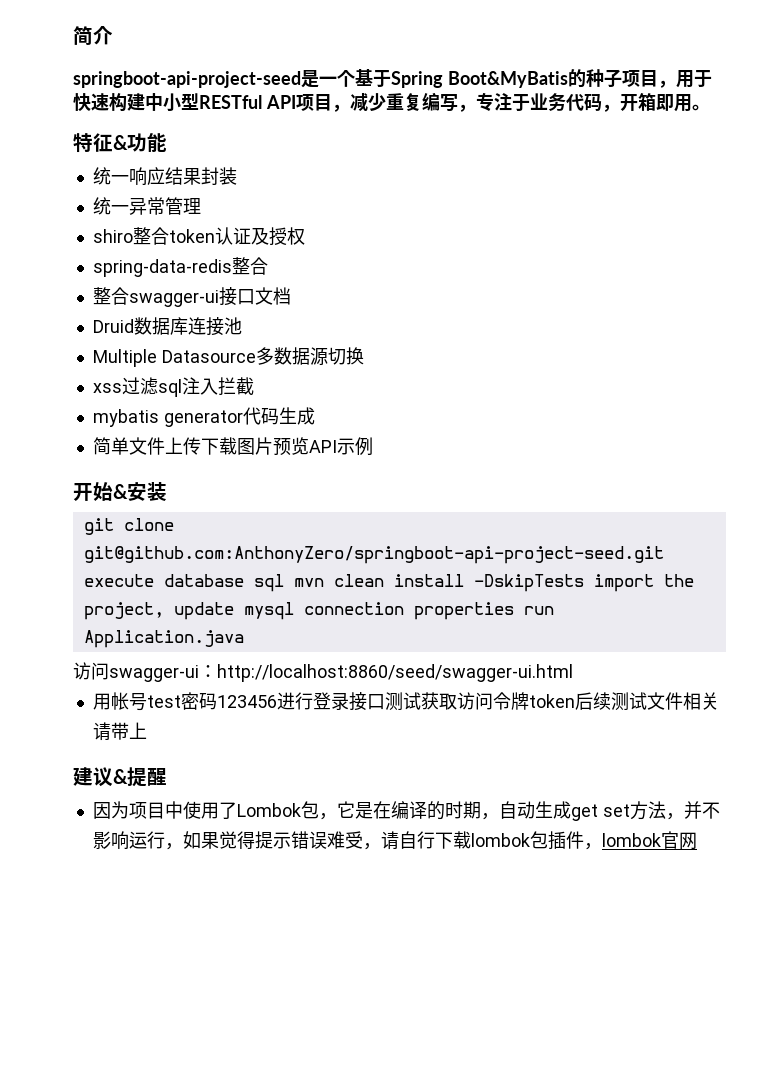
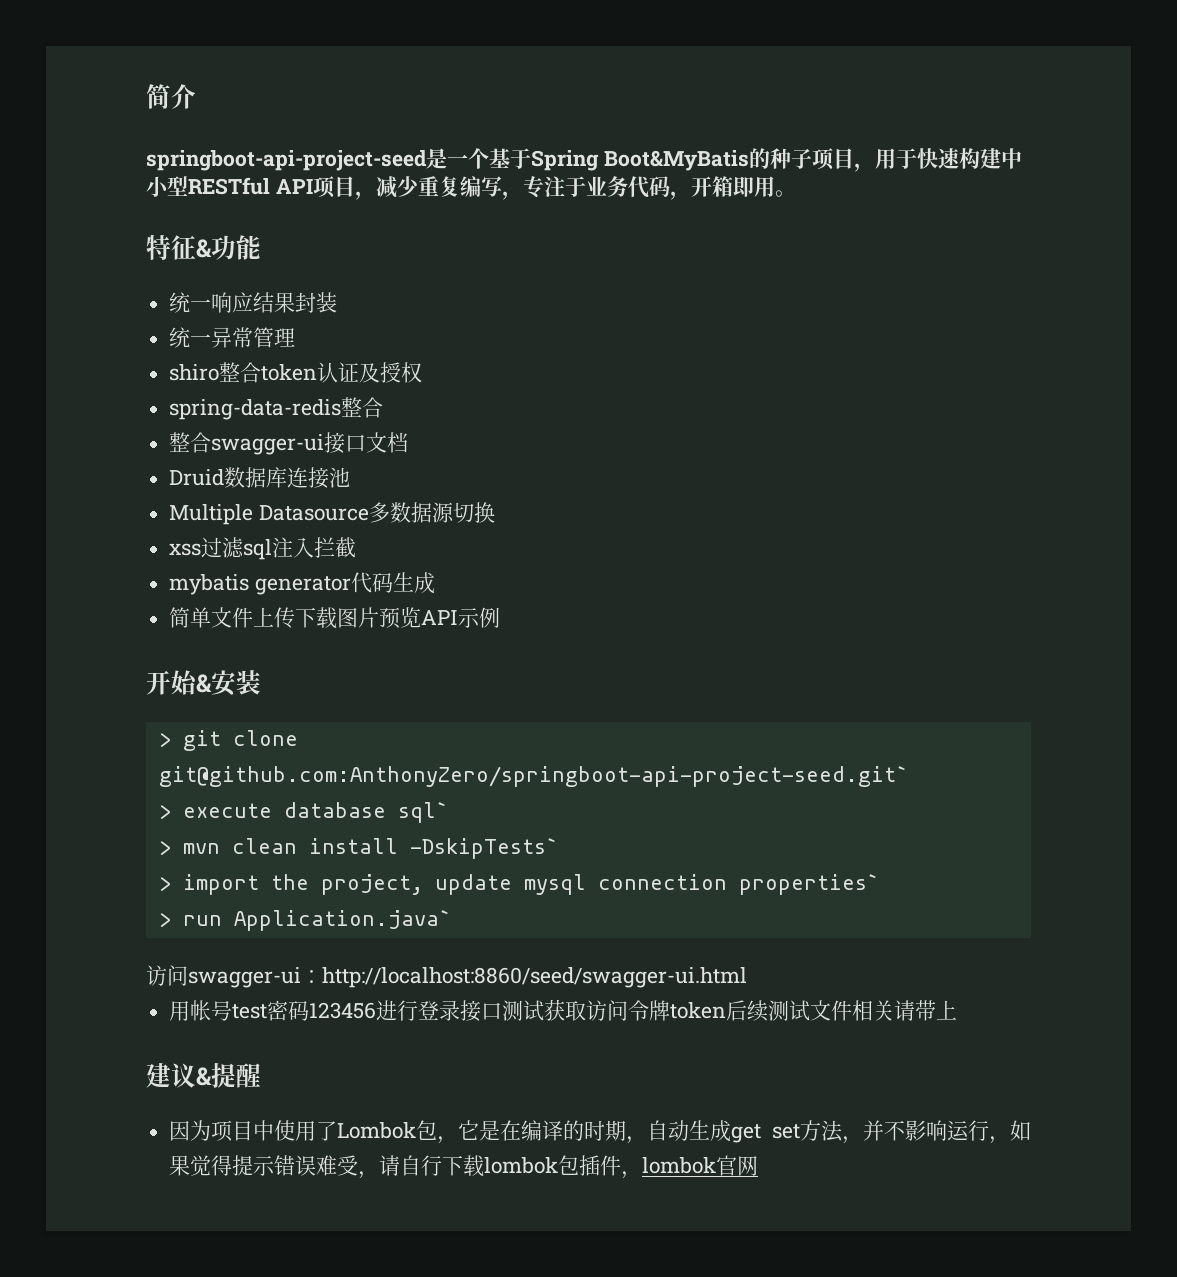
(167, 491) none -> [158,733,171,747] >
[83,546,664,564] [83,574,284,592] git@github.com:AnthonyZero/springboot-api-project-seed.git execute database sql -> [158,766,908,787] [158,802,448,823] [158,841,171,855] git@github.com:AnthonyZero/springboot-api-project-seed.git` // > execute database sql` // >
[473,574,584,592] -DskipTests -> [409,838,558,859] [158,877,171,891] -DskipTests` // >
[413,602,554,620] [83,630,244,648] properties run Application.java -> [738,874,879,895] [158,910,451,931] properties` // > run Application.java`

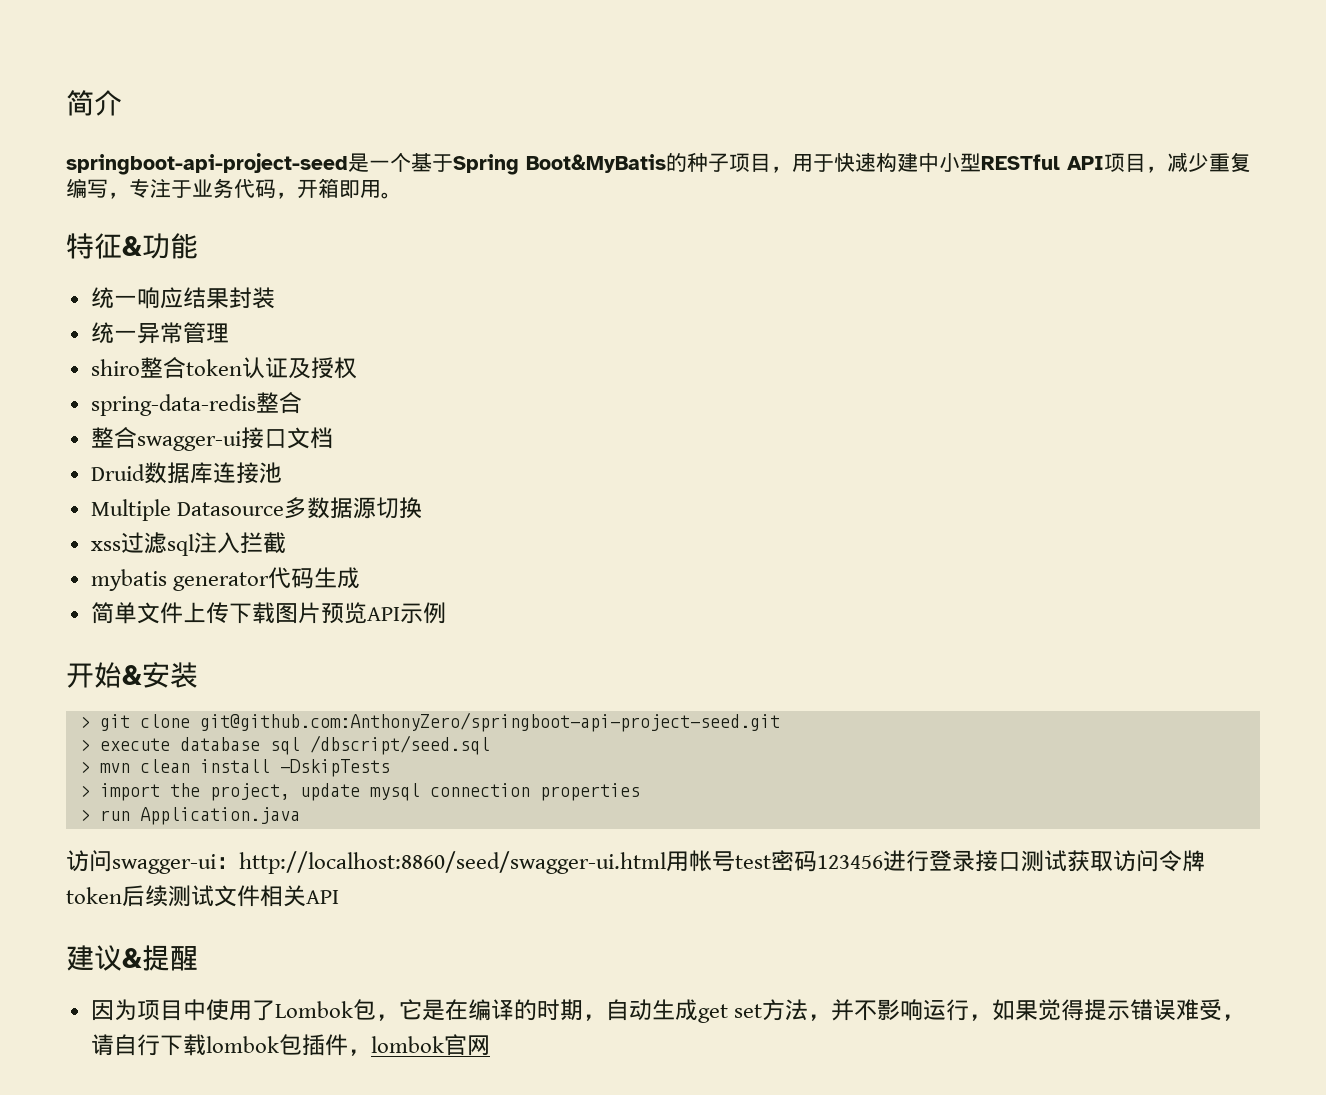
[158,766,908,787] git@github.com:AnthonyZero/springboot-api-project-seed.git` -> [199,712,780,732] git@github.com:AnthonyZero/springboot-api-project-seed.git
[397,802,448,823] sql` -> [269,735,490,755] sql /dbscript/seed.sql
[409,838,558,859] -DskipTests` -> [279,759,390,777] -DskipTests
[738,874,879,895] properties` -> [539,783,640,801] properties
[233,910,451,931] Application.java` -> [139,807,300,825] Application.java
(747, 977) // -> (666, 862) none
[894,1000,958,1021] 请带上 -> [306,890,339,904] API

